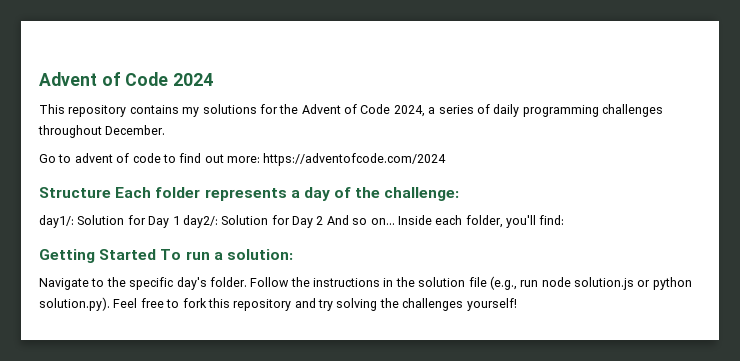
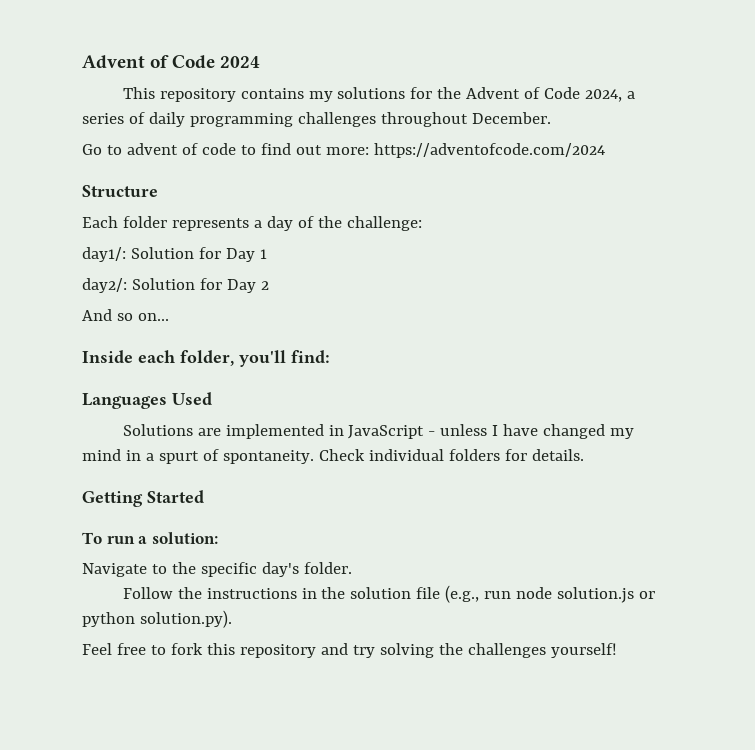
(111, 192) none -> (158, 191) //
(180, 220) none -> (267, 254) //
(324, 220) none -> (269, 285) //
(395, 221) none -> (169, 317) //
(565, 220) none -> [82,392,212,409] [122,424,635,439] [82,449,584,464] // Languages Used // Solutions are implemented in JavaScript - unless I have changed my mind in a spurt of spontaneity. Check individual folders for details.
(157, 254) none -> (204, 496) //
(247, 282) none -> (352, 568) //
(110, 304) none -> (232, 619) //

